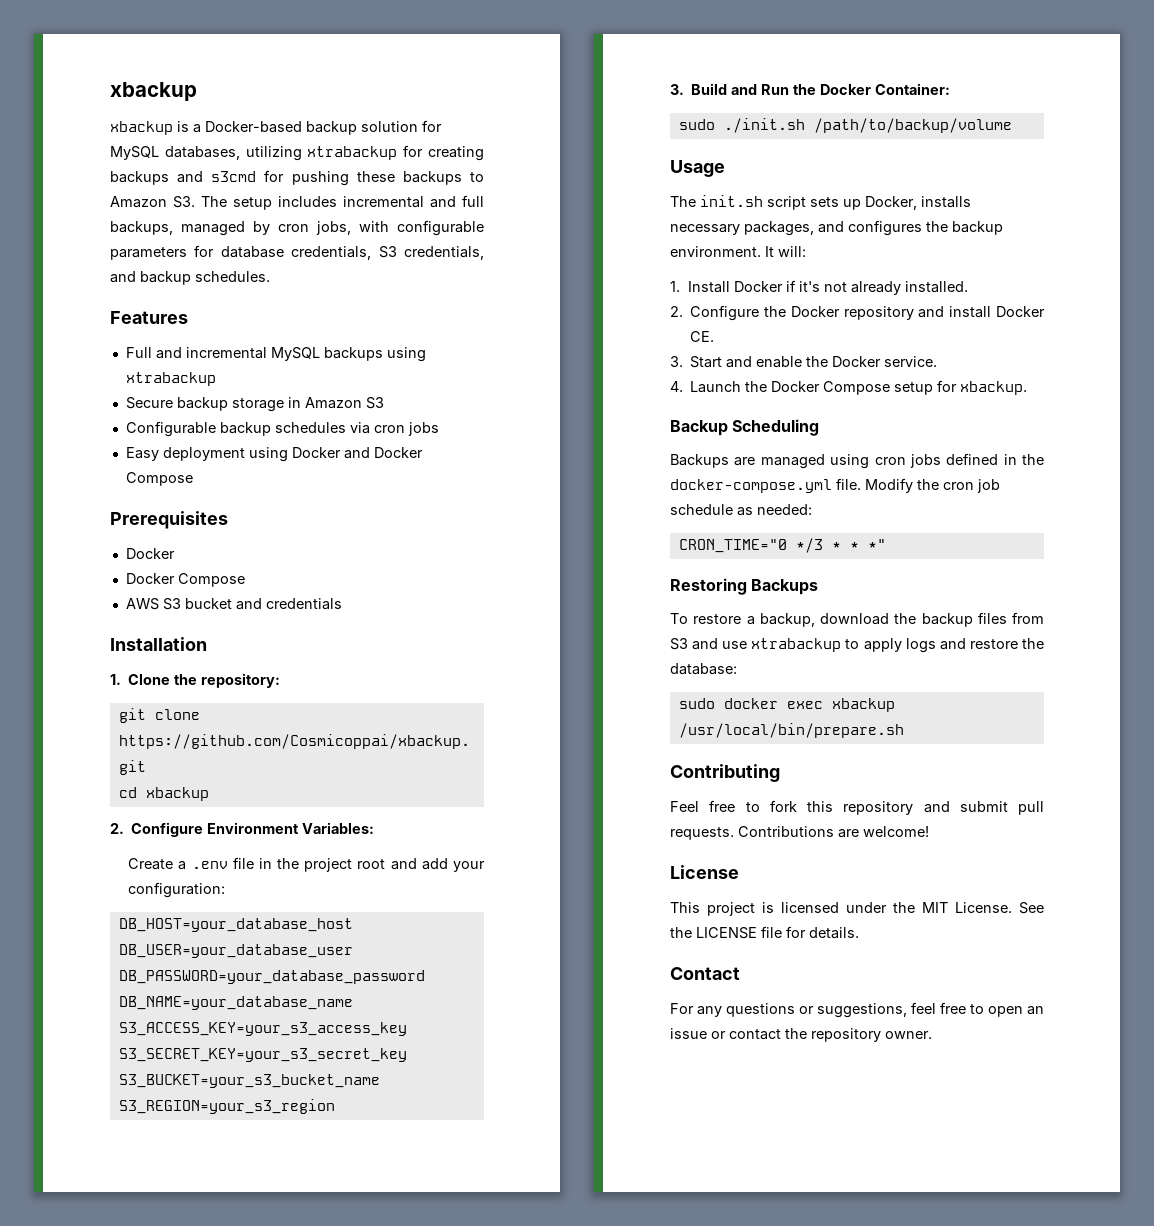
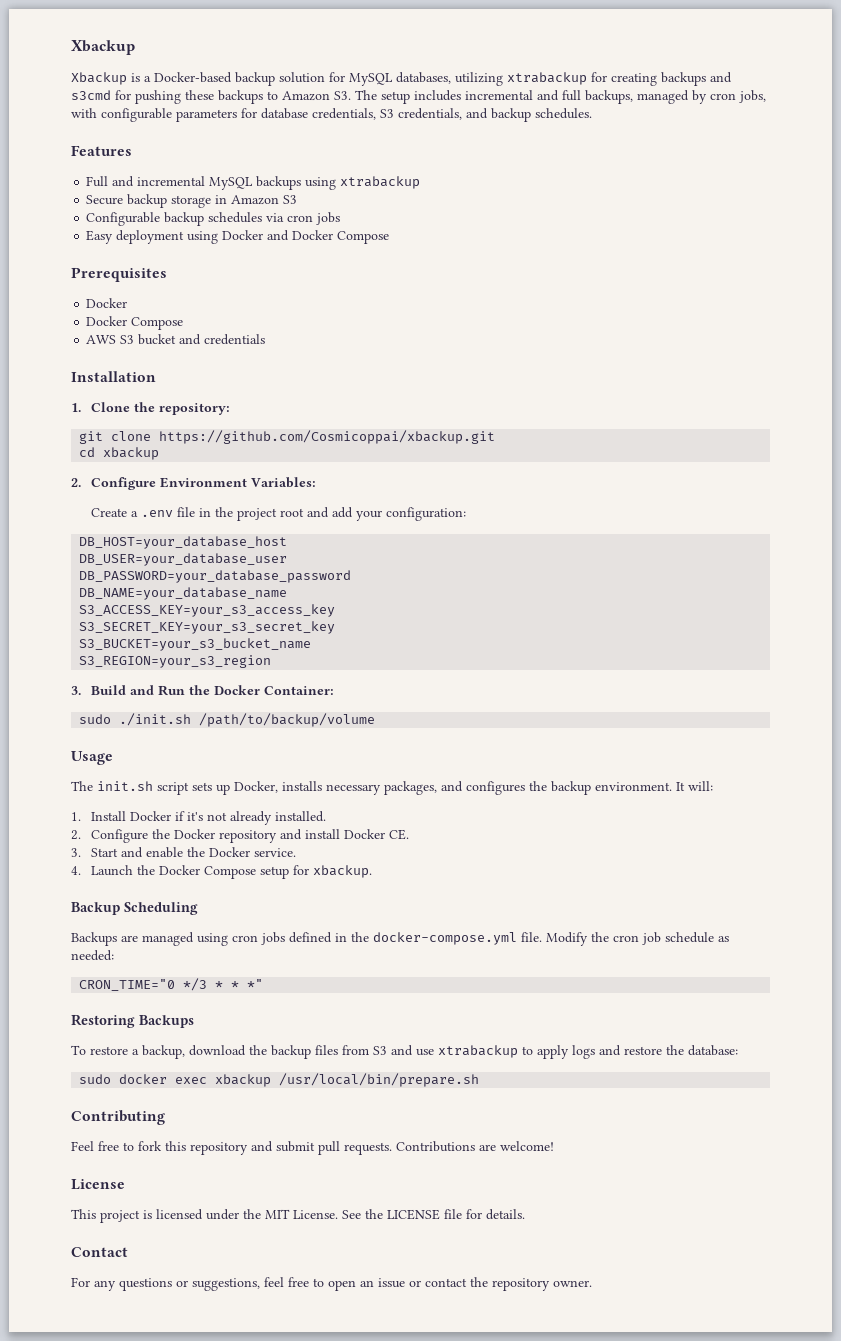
[110,82,197,101] [110,121,173,135] xbackup // xbackup -> [71,40,135,55] [71,72,127,85] Xbackup // Xbackup

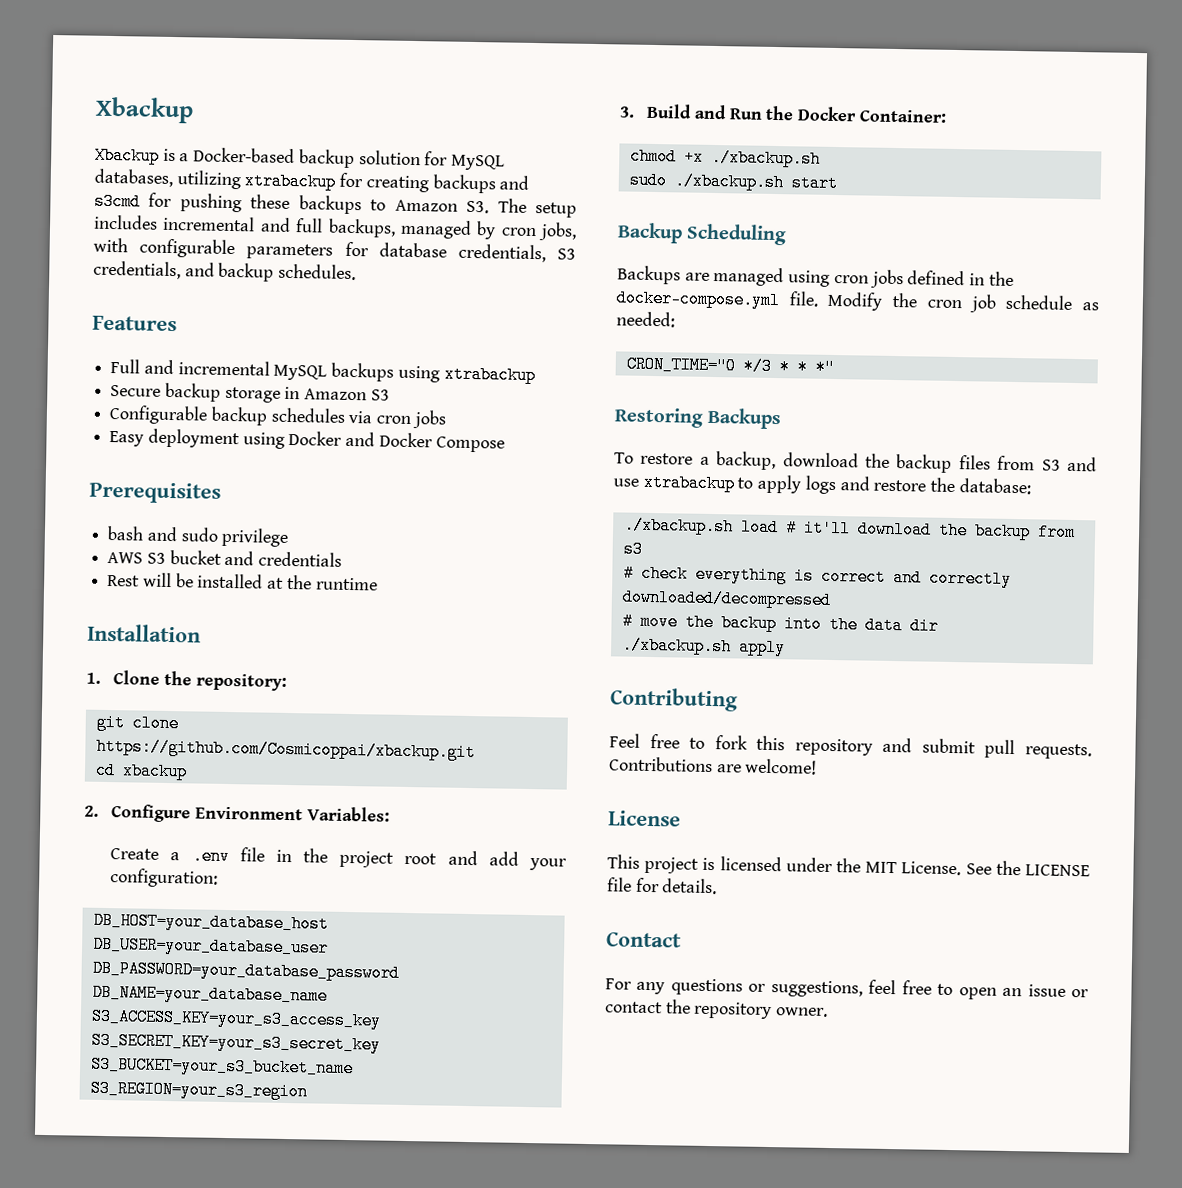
[86,298,128,308] [86,316,184,330] Docker // Docker Compose -> [107,525,290,547] bash and sudo privilege
(266, 339) none -> [107,572,378,591] // Rest will be installed at the runtime
[79,713,376,727] [71,751,113,765] [71,781,713,795] [71,811,327,825] [71,829,410,843] [71,847,297,858] [71,865,373,879] sudo ./init.sh /path/to/backup/volume // Usage // The init.sh script sets up Docker, installs necessary packages, and configures the backup environment. It will: // 1. Install Docker if it's not already installed. // 2. Configure the Docker repository and install Docker CE. // 3. Start and enable the Docker service. // 4. Launch the Docker Compose setup for xbackup. -> [629,147,821,168] [628,171,838,193] chmod +x ./xbackup.sh // sudo ./xbackup.sh start
[79,1073,480,1087] sudo docker exec xbackup /usr/local/bin/prepare.sh -> [623,516,1076,542] [622,540,643,558] [622,564,1012,588] [621,588,832,609] [621,612,939,635] [621,636,786,657] ./xbackup.sh load # it'll download the backup from s3 // # check everything is correct and correctly downloaded/decompressed // # move the backup into the data dir // ./xbackup.sh apply

